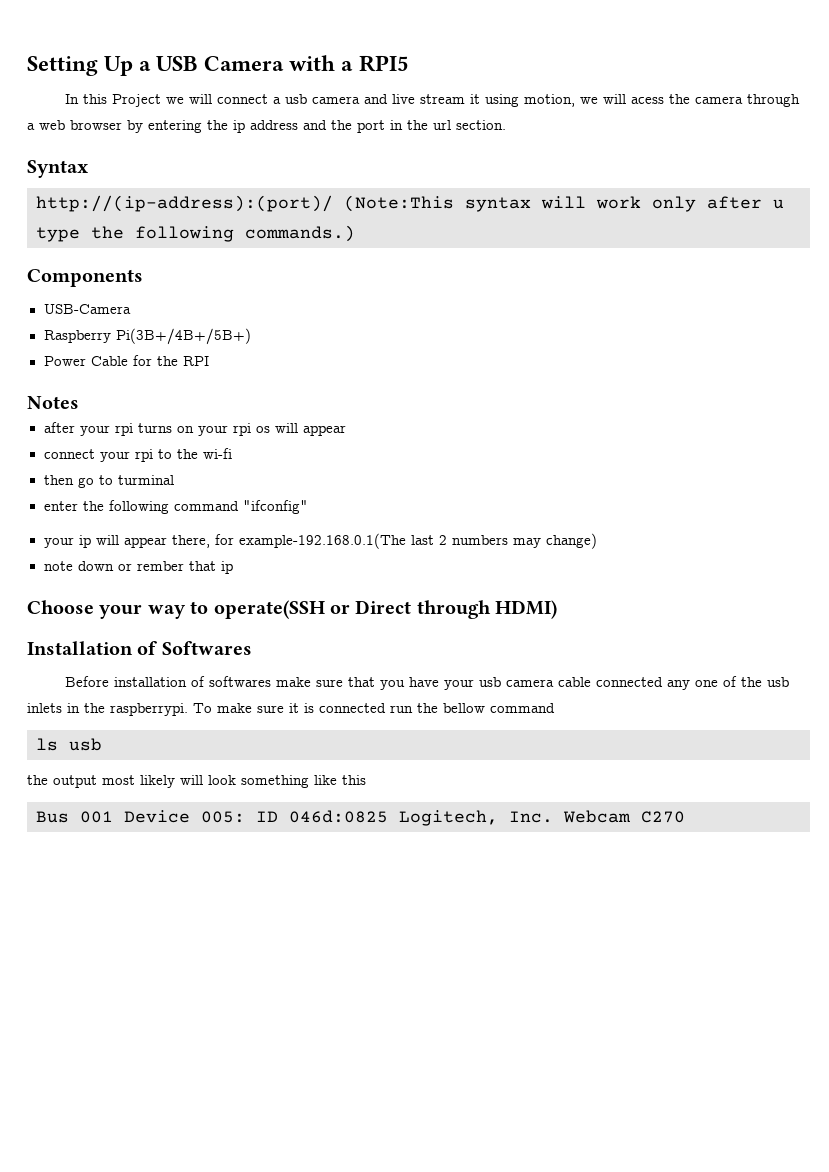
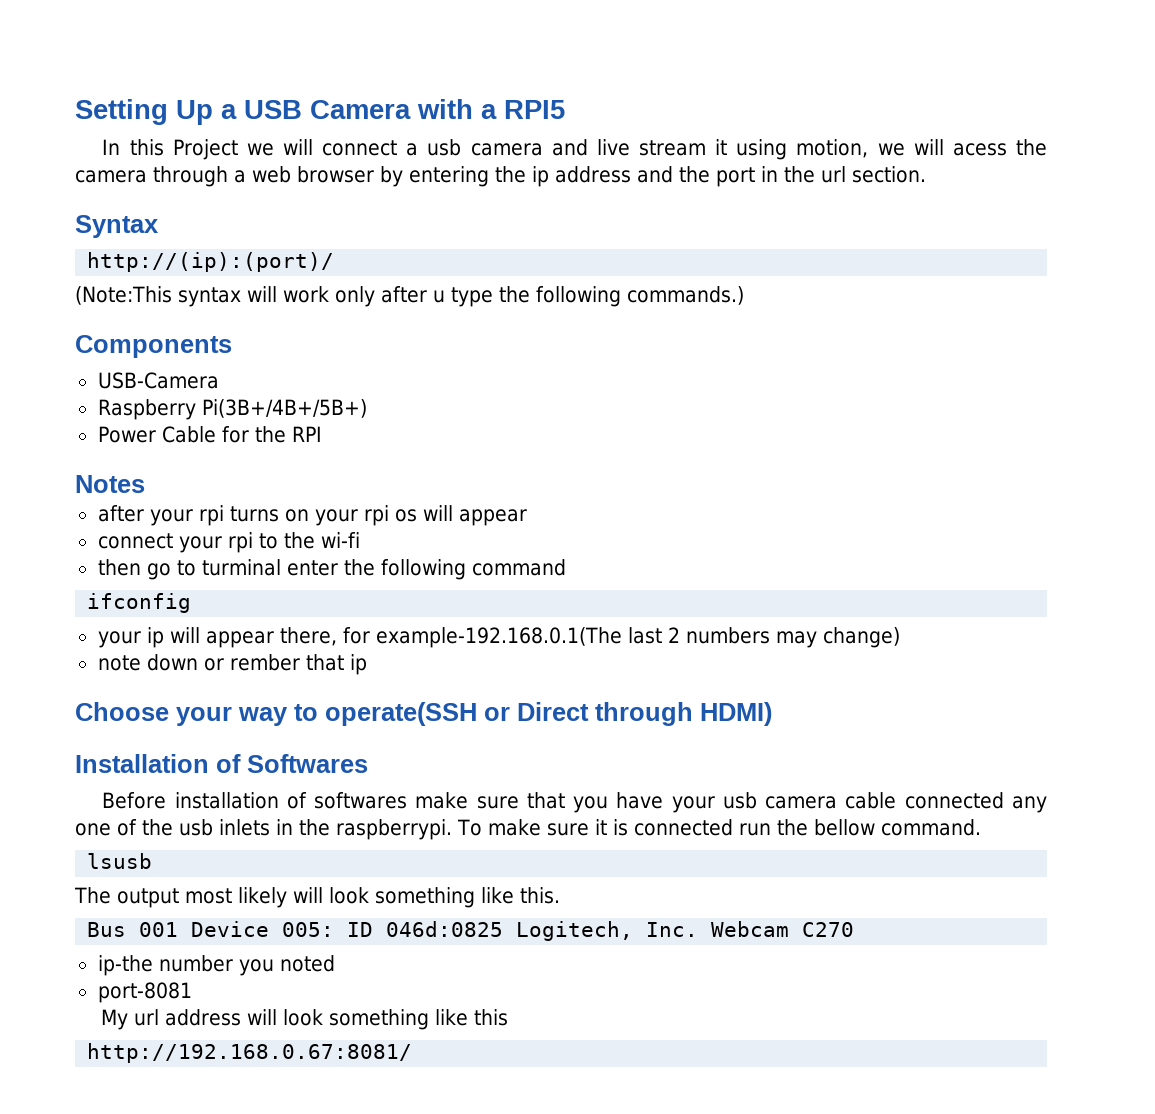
[36,195,333,212] http://(ip-address):(port)/ -> [87,252,335,272] http://(ip):(port)/ //
(174, 480) // -> (281, 567) none
[242,500,308,514] "ifconfig" -> [87,593,192,613] // ifconfig
[490,703,555,713] [36,738,102,751] [27,775,48,785] command // ls usb // the -> [880,819,981,836] [87,853,153,869] [74,887,111,904] command. // lsusb // The
[342,775,366,785] this -> [519,887,560,904] this.
(685, 817) none -> [97,955,335,976] [97,982,192,1003] [100,1009,508,1030] [87,1043,413,1063] // ip-the number you noted // port-8081 // My url address will look something like this // http://192.168.0.67:8081/

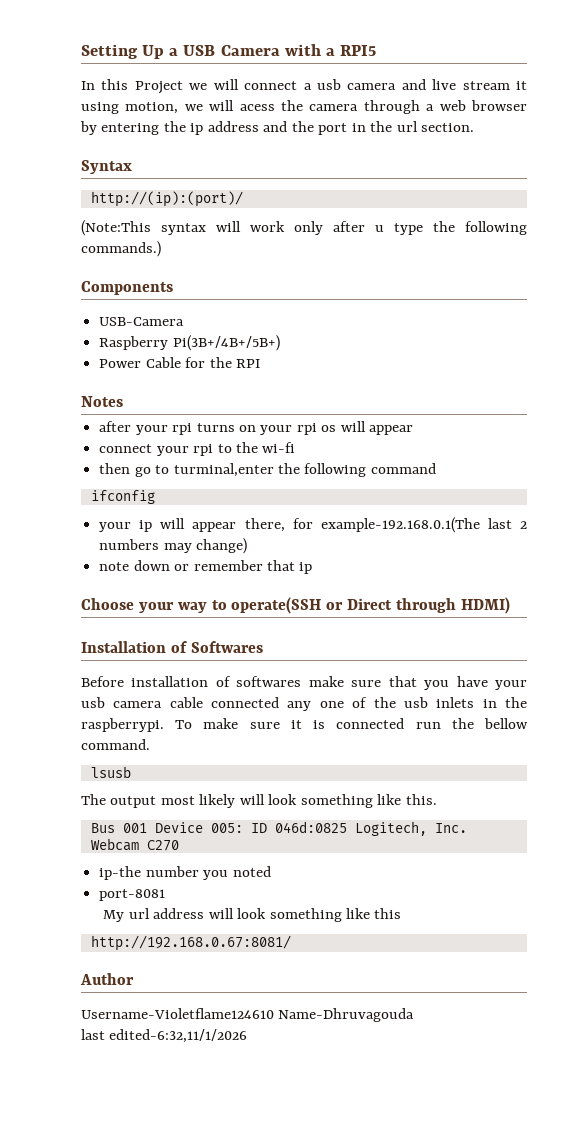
[201,559,338,576] turminal enter -> [173,463,274,477] turminal,enter
[229,654,300,671] rember -> [193,560,263,571] remember
(413, 1053) none -> [80,973,134,985] [81,1008,415,1022] [81,1029,248,1043] // Author // Username-Violetflame124610 Name-Dhruvagouda // last edited-6:32,11/1/2026

